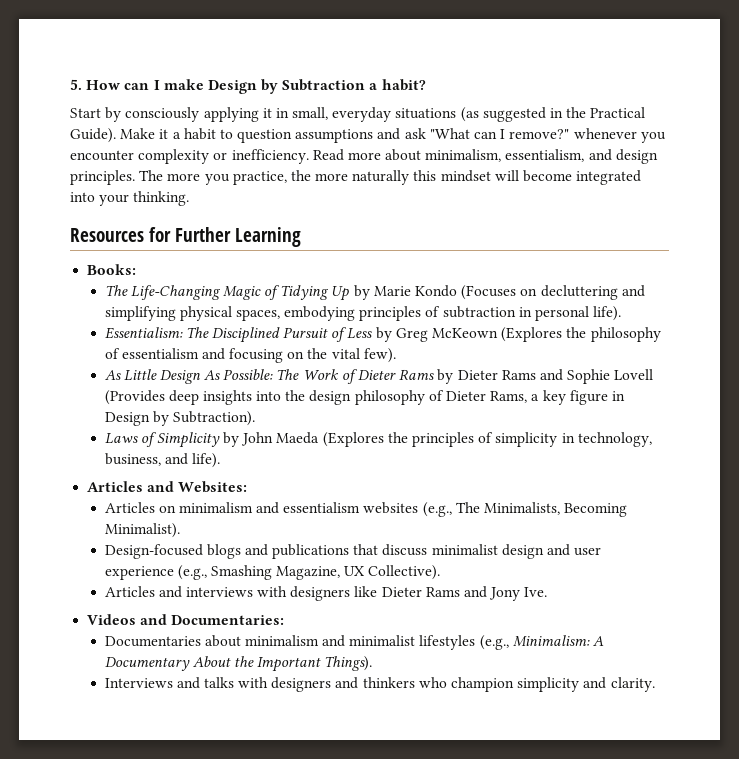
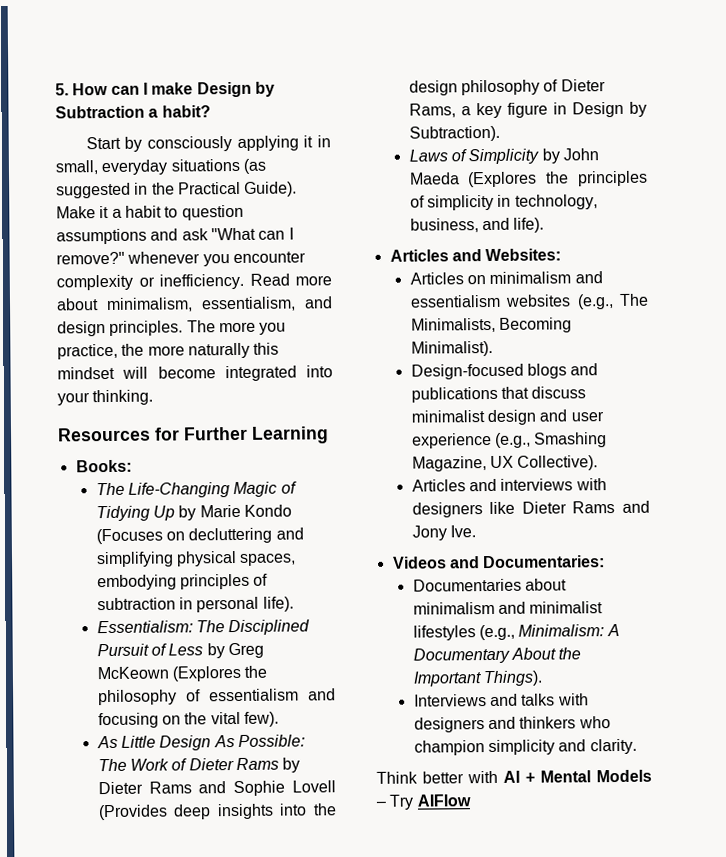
(655, 684) none -> [376,769,652,784] [376,794,471,810] // Think better with AI + Mental Models – Try AIFlow

